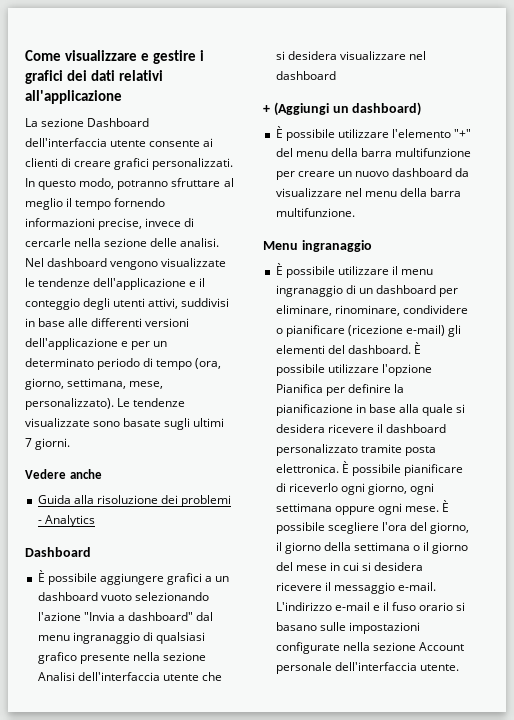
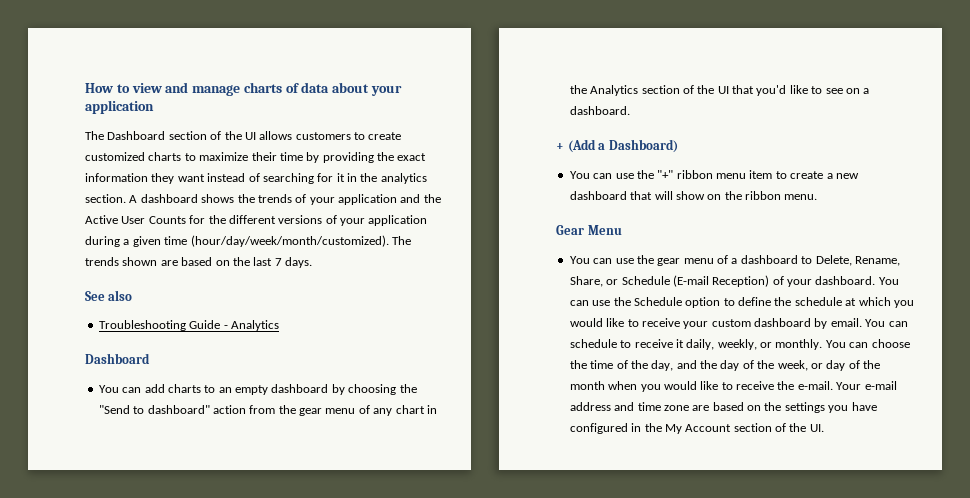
[25,50,204,64] [25,70,163,84] [25,90,122,104] [25,118,150,127] [25,138,214,147] [25,158,234,170] [25,178,234,190] [25,198,166,210] [25,218,195,230] [25,238,220,247] [25,258,227,270] [25,278,206,290] [25,298,230,310] [25,318,190,327] [25,338,168,350] [25,358,222,370] [25,378,164,390] [25,398,186,410] [25,418,225,430] [25,438,71,450] [25,469,102,479] [37,495,232,507] [37,515,95,527] [25,547,91,557] [37,570,230,585] [37,592,209,601] [37,612,214,621] [37,632,205,644] [37,652,206,664] [37,672,222,681] [275,51,426,60] [275,71,336,80] [263,102,422,116] [275,126,472,141] [275,148,472,157] [275,168,470,180] [275,188,462,197] [275,208,355,217] [263,240,372,252] [275,263,434,278] [275,285,459,297] [275,305,468,316] [275,325,462,337] [275,342,421,354] [275,364,432,376] [275,384,404,396] [275,404,466,416] [275,424,446,433] [275,444,436,456] [275,461,463,476] [275,483,435,495] [275,500,450,515] [275,522,470,534] [275,542,469,554] [275,562,424,571] [275,582,436,594] [275,602,466,611] [275,622,420,634] [275,642,464,654] [275,662,459,674] Come visualizzare e gestire i grafici dei dati relativi all'applicazione // La sezione Dashboard dell'interfaccia utente consente ai clienti di creare grafici personalizzati. In questo modo, potranno sfruttare al meglio il tempo fornendo informazioni precise, invece di cercarle nella sezione delle analisi. Nel dashboard vengono visualizzate le tendenze dell'applicazione e il conteggio degli utenti attivi, suddivisi in base alle differenti versioni dell'applicazione e per un determinato periodo di tempo (ora, giorno, settimana, mese, personalizzato). Le tendenze visualizzate sono basate sugli ultimi 7 giorni. // Vedere anche // Guida alla risoluzione dei problemi - Analytics // Dashboard // È possibile aggiungere grafici a un dashboard vuoto selezionando l'azione "Invia a dashboard" dal menu ingranaggio di qualsiasi grafico presente nella sezione Analisi dell'interfaccia utente che si desidera visualizzare nel dashboard // + (Aggiungi un dashboard) // È possibile utilizzare l'elemento "+" del menu della barra multifunzione per creare un nuovo dashboard da visualizzare nel menu della barra multifunzione. // Menu ingranaggio // È possibile utilizzare il menu ingranaggio di un dashboard per eliminare, rinominare, condividere o pianificare (ricezione e-mail) gli elementi del dashboard. È possibile utilizzare l'opzione Pianifica per definire la pianificazione in base alla quale si desidera ricevere il dashboard personalizzato tramite posta elettronica. È possibile pianificare di riceverlo ogni giorno, ogni settimana oppure ogni mese. È possibile scegliere l'ora del giorno, il giorno della settimana o il giorno del mese in cui si desidera ricevere il messaggio e-mail. L'indirizzo e-mail e il fuso orario si basano sulle impostazioni configurate nella sezione Account personale dell'interfaccia utente. -> [85,82,403,96] [85,100,154,114] [85,131,402,140] [85,152,427,163] [85,173,427,184] [85,194,441,205] [85,215,428,226] [85,235,411,247] [85,257,312,268] [85,290,133,301] [98,320,279,331] [85,353,150,364] [98,384,417,395] [98,405,437,416] [569,85,870,96] [569,106,630,115] [556,139,678,153] [569,170,859,179] [569,191,818,200] [556,225,622,235] [569,255,900,266] [569,275,899,287] [569,297,914,308] [569,318,908,329] [569,339,910,350] [569,360,880,371] [569,381,897,392] [569,402,877,413] [569,423,824,434] How to view and manage charts of data about your application // The Dashboard section of the UI allows customers to create customized charts to maximize their time by providing the exact information they want instead of searching for it in the analytics section. A dashboard shows the trends of your application and the Active User Counts for the different versions of your application during a given time (hour/day/week/month/customized). The trends shown are based on the last 7 days. // See also // Troubleshooting Guide - Analytics // Dashboard // You can add charts to an empty dashboard by choosing the "Send to dashboard" action from the gear menu of any chart in the Analytics section of the UI that you'd like to see on a dashboard. // + (Add a Dashboard) // You can use the "+" ribbon menu item to create a new dashboard that will show on the ribbon menu. // Gear Menu // You can use the gear menu of a dashboard to Delete, Rename, Share, or Schedule (E-mail Reception) of your dashboard. You can use the Schedule option to define the schedule at which you would like to receive your custom dashboard by email. You can schedule to receive it daily, weekly, or monthly. You can choose the time of the day, and the day of the week, or day of the month when you would like to receive the e-mail. Your e-mail address and time zone are based on the settings you have configured in the My Account section of the UI.

